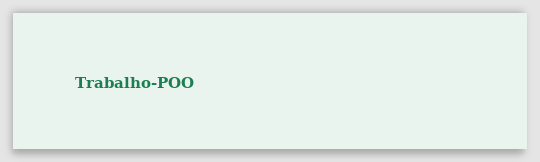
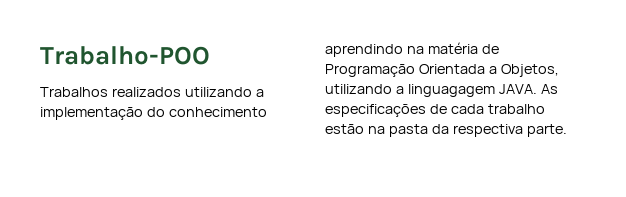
(194, 82) none -> [40,87,264,97] [40,107,267,120] [325,42,499,57] [325,64,559,77] [325,84,558,97] [325,104,545,117] [325,124,567,137] // Trabalhos realizados utilizando a implementação do conhecimento aprendindo na matéria de Programação Orientada a Objetos, utilizando a linguagagem JAVA. As especificações de cada trabalho estão na pasta da respectiva parte.

